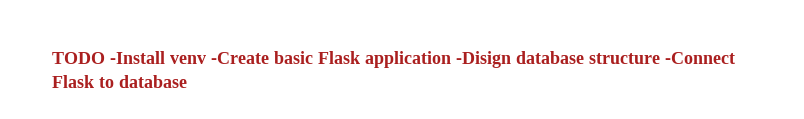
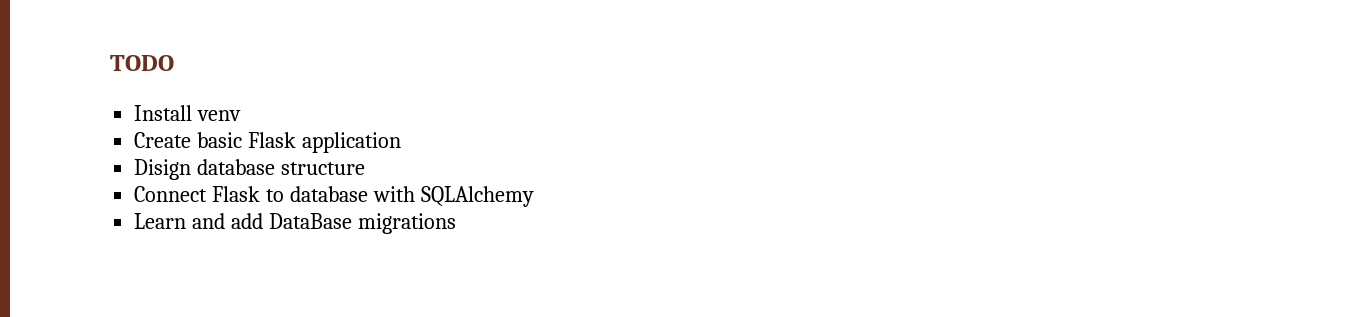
[110,51,165,64] -Install -> [134,105,193,121] // Install
[211,52,269,64] -Create -> [134,132,192,148] // Create
[456,51,511,68] -Disign -> [134,159,192,180] // Disign
[665,52,735,64] -Connect -> [134,186,208,202] // Connect
(187, 81) none -> [372,186,534,207] [134,213,456,234] with SQLAlchemy // Learn and add DataBase migrations

